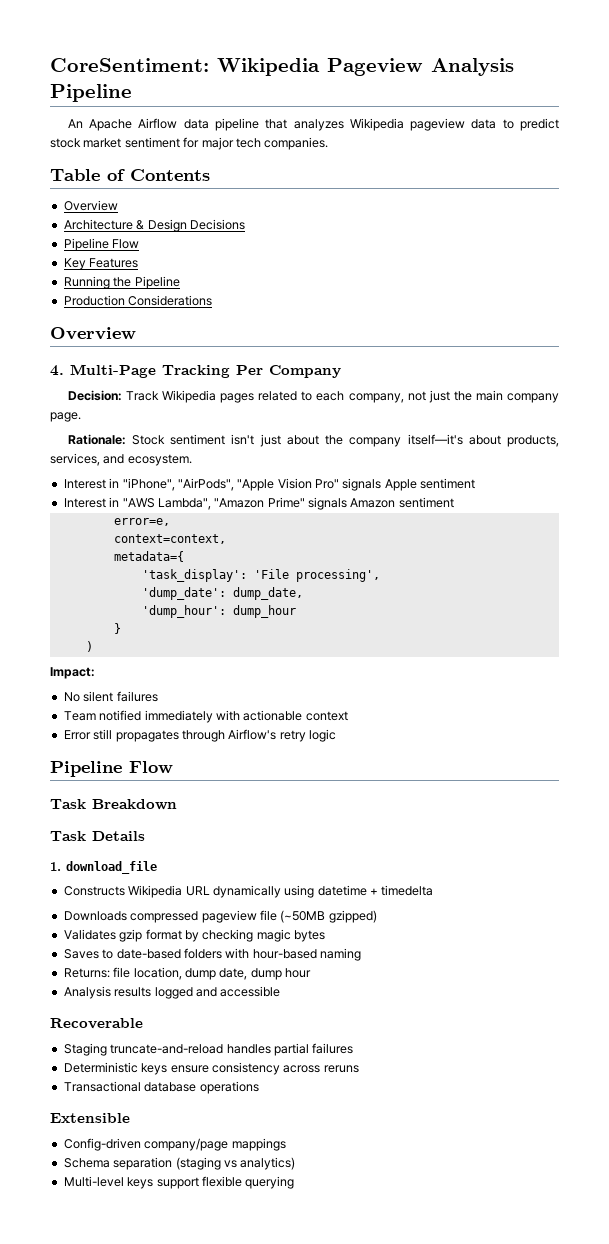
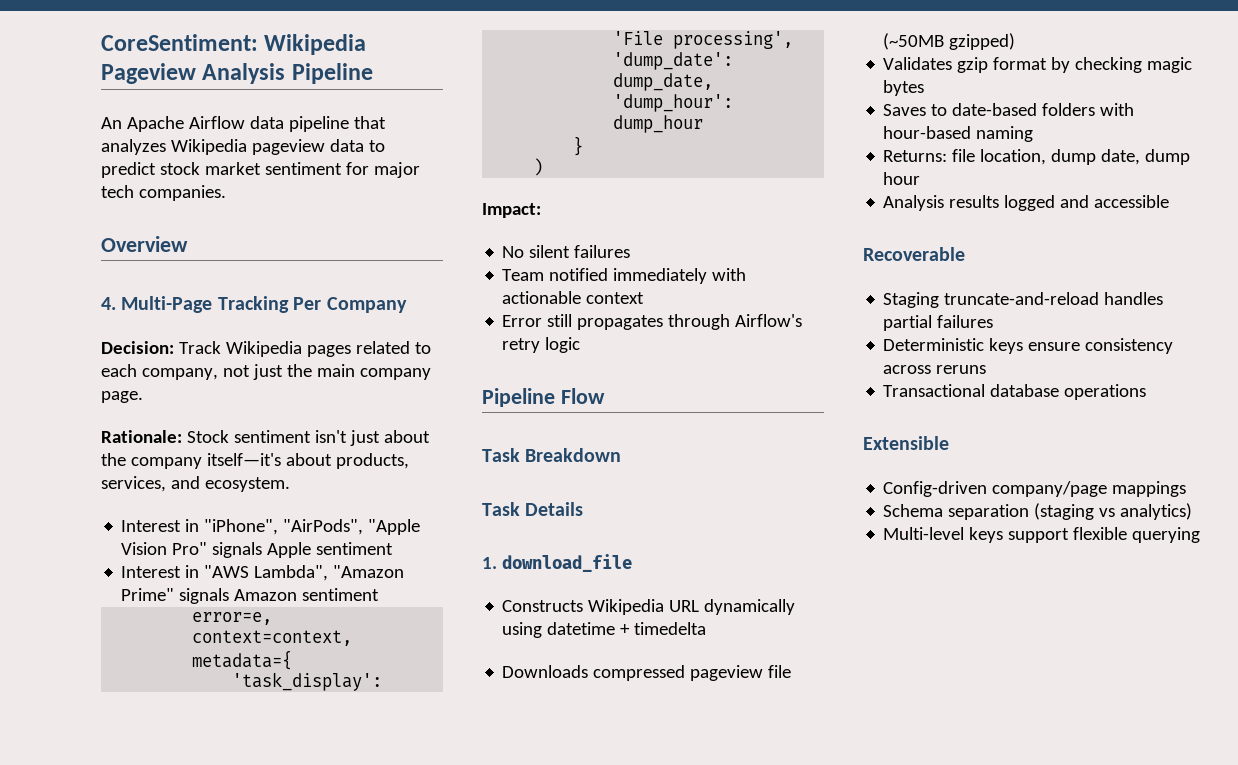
[50,169,210,181] [63,200,118,211] [63,219,245,232] [63,238,140,251] [63,258,139,270] [63,276,180,289] [63,295,213,306] // Table of Contents // Overview // Architecture & Design Decisions // Pipeline Flow // Key Features // Running the Pipeline // Production Considerations -> (226, 193) none

